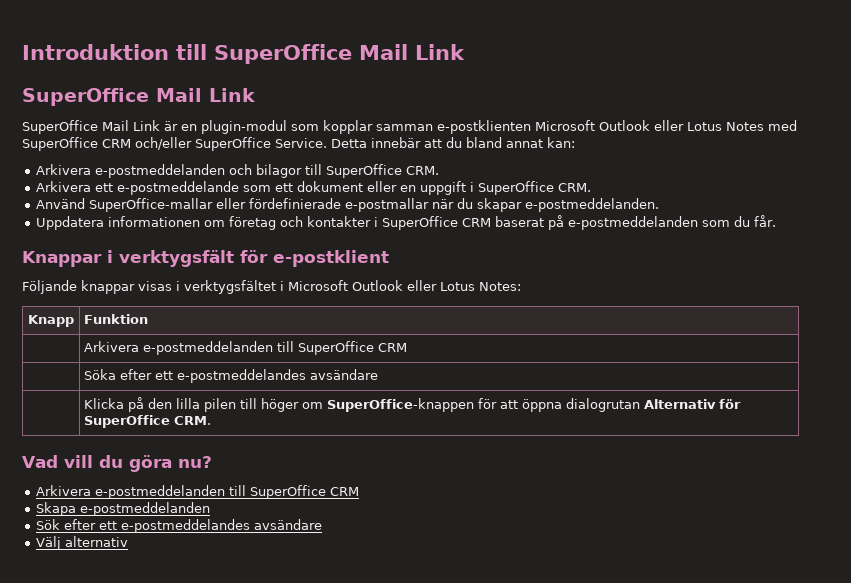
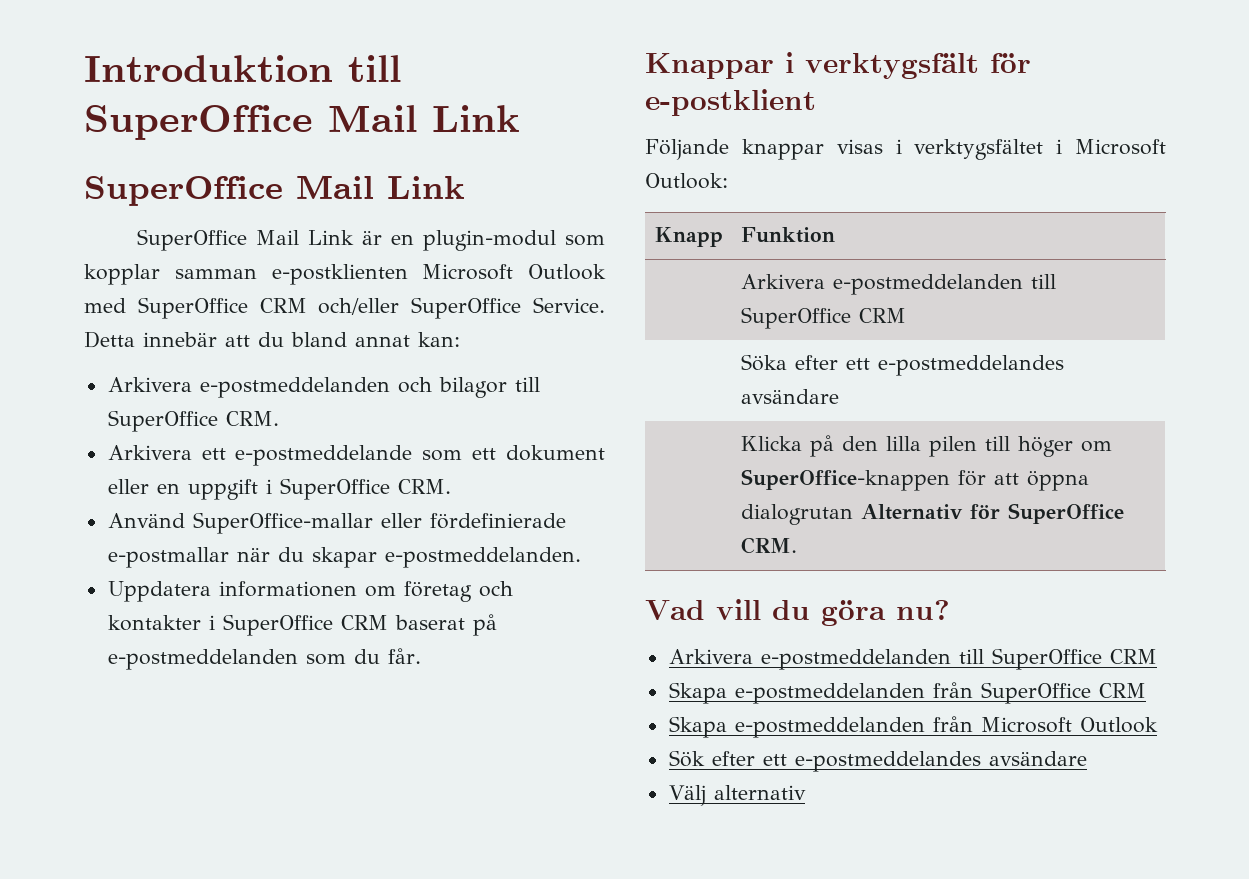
[654,120,764,131] eller Lotus Notes -> (606, 272) none
[352,280,521,291] Outlook eller Lotus Notes: -> [645,173,728,189] Outlook:
(211, 509) none -> [932,682,1146,704] [668,716,1158,738] från SuperOffice CRM // Skapa e-postmeddelanden från Microsoft Outlook

